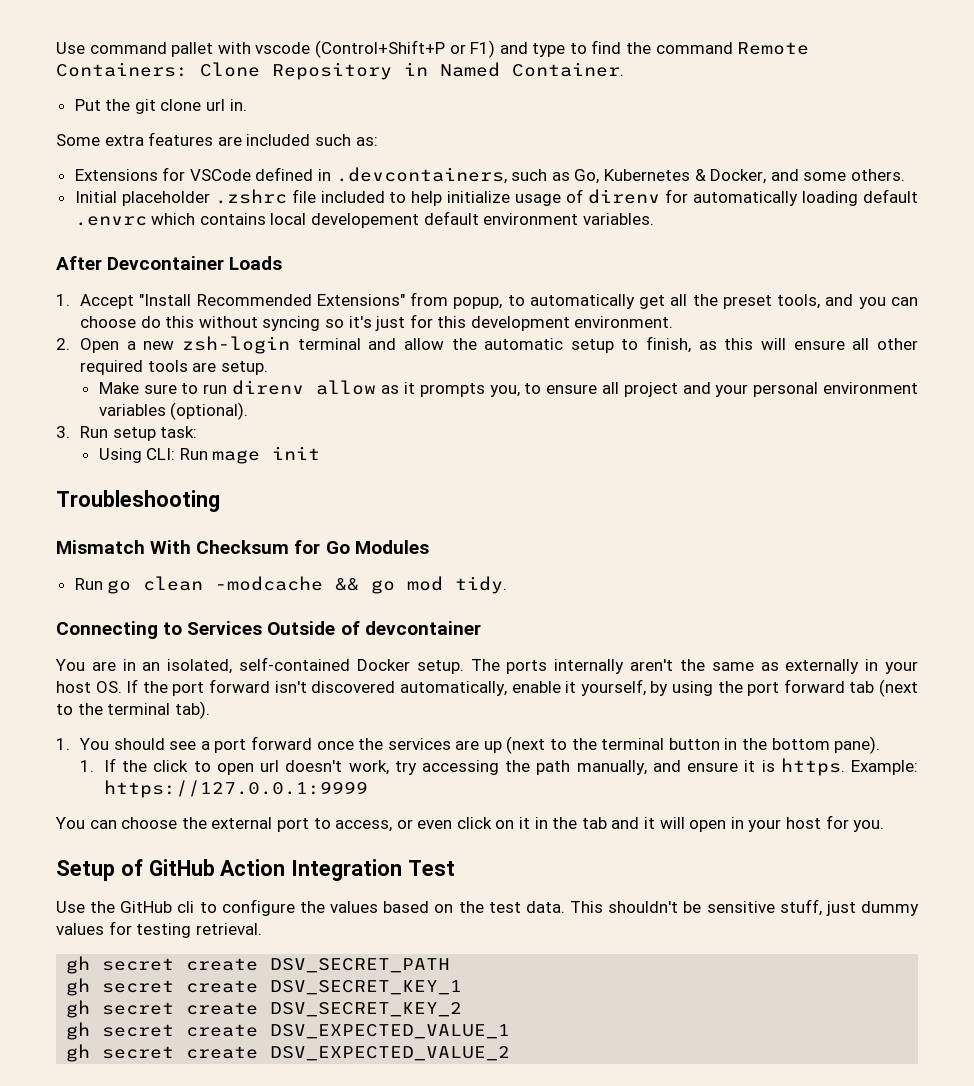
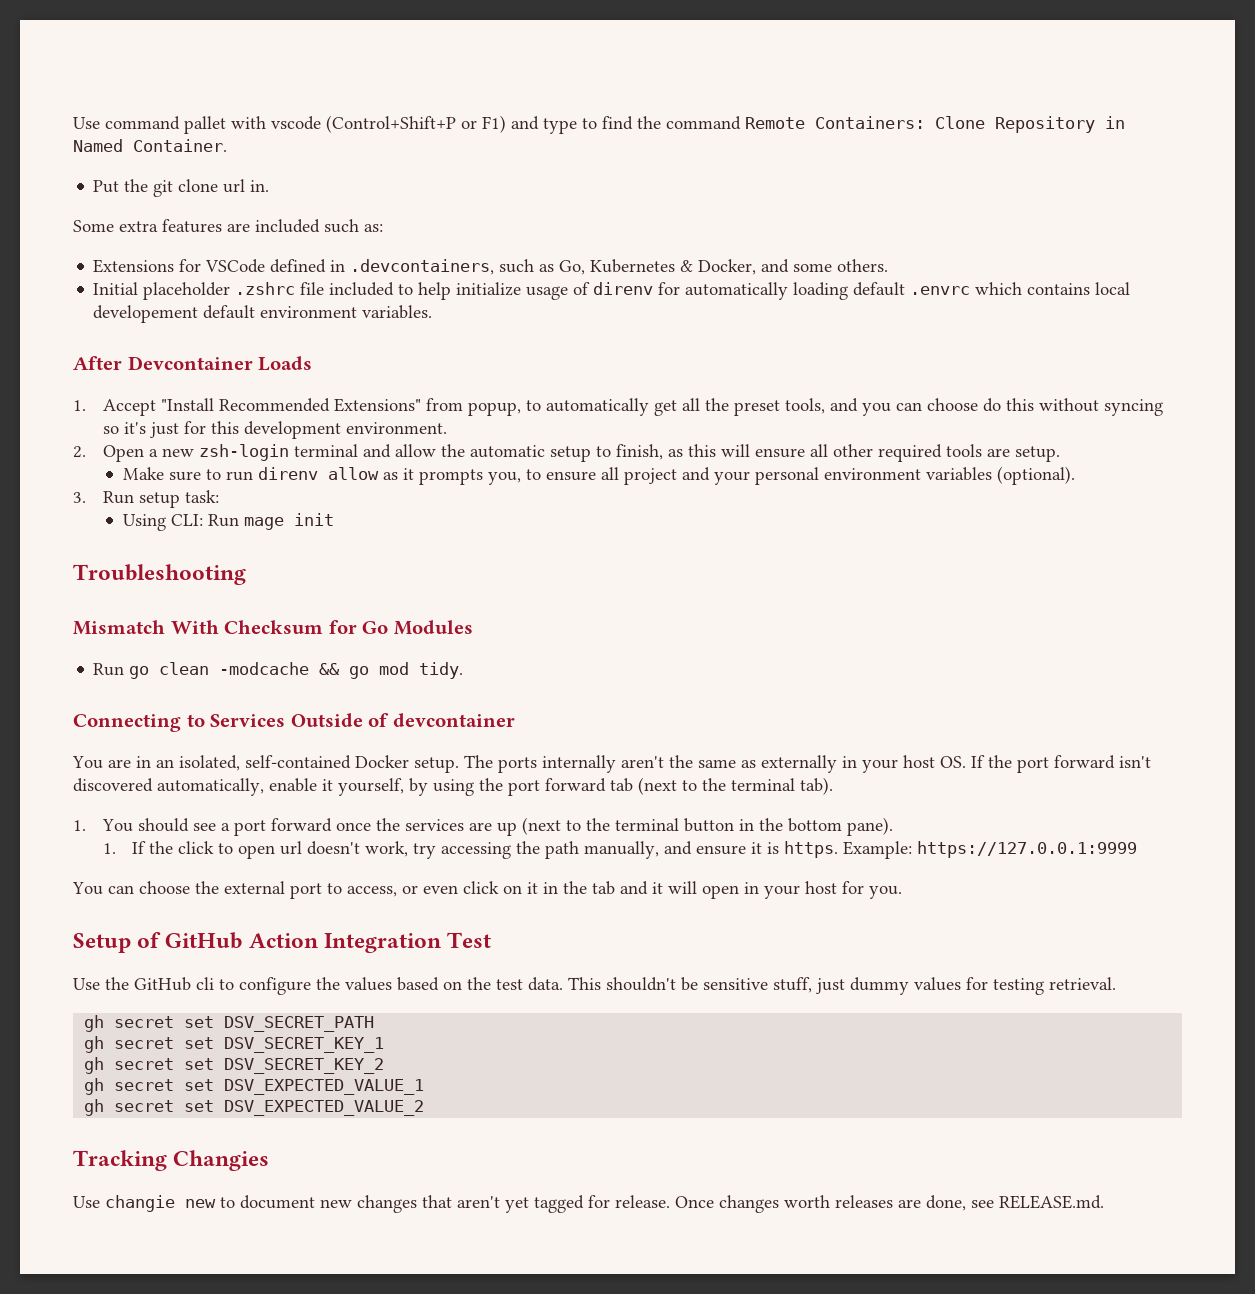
[186,958,259,971] create -> [184,1016,215,1028] set
[186,980,259,993] create -> [184,1037,215,1049] set
[186,1002,259,1015] create -> [184,1058,215,1070] set
[186,1024,259,1037] create -> [184,1079,215,1091] set
[186,1046,259,1059] create -> [184,1100,215,1112] set
(511, 1053) none -> [73,1150,270,1171] [73,1195,1104,1213] // Tracking Changies // Use changie new to document new changes that aren't yet tagged for release. Once changes worth releases are done, see RELEASE.md.

